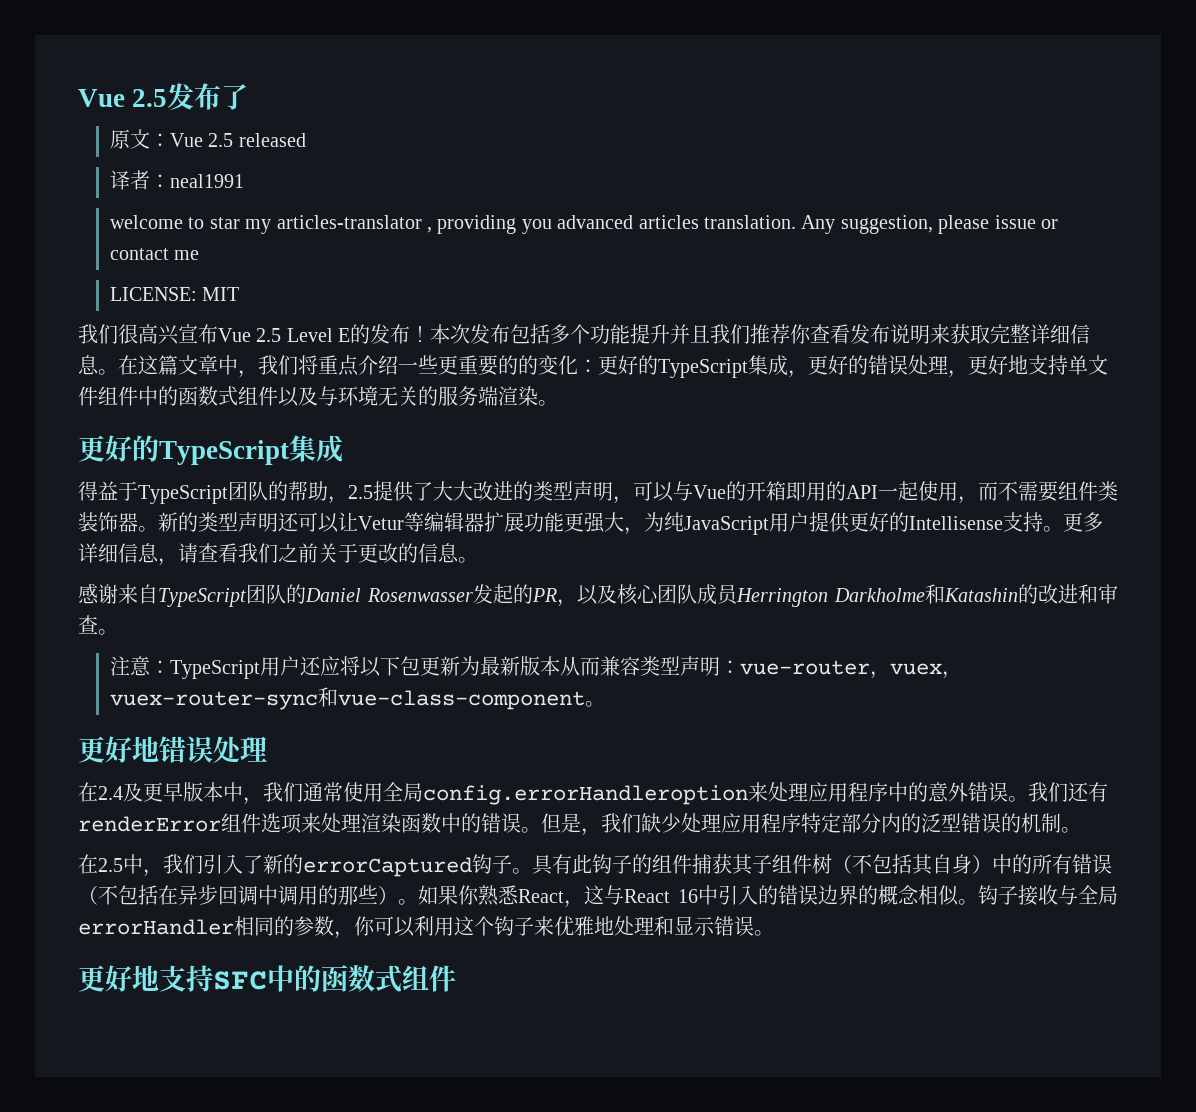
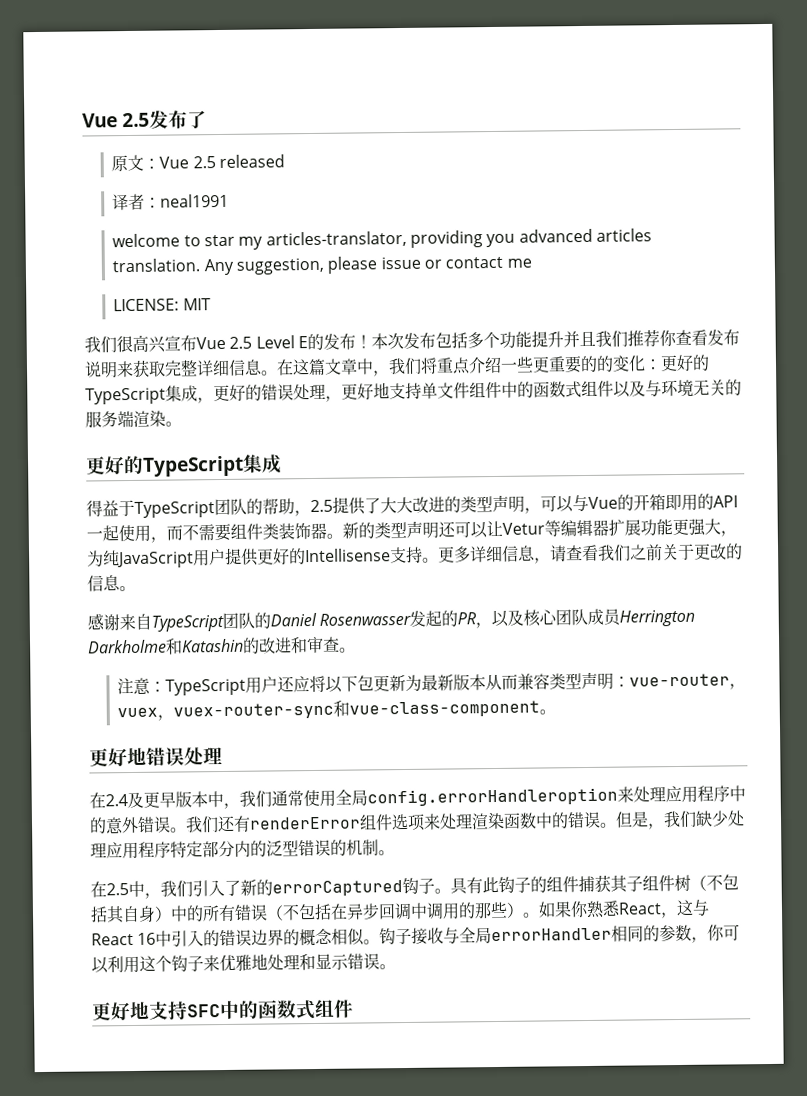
[276,215,433,233] articles-translator , -> [265,230,407,248] articles-translator,

